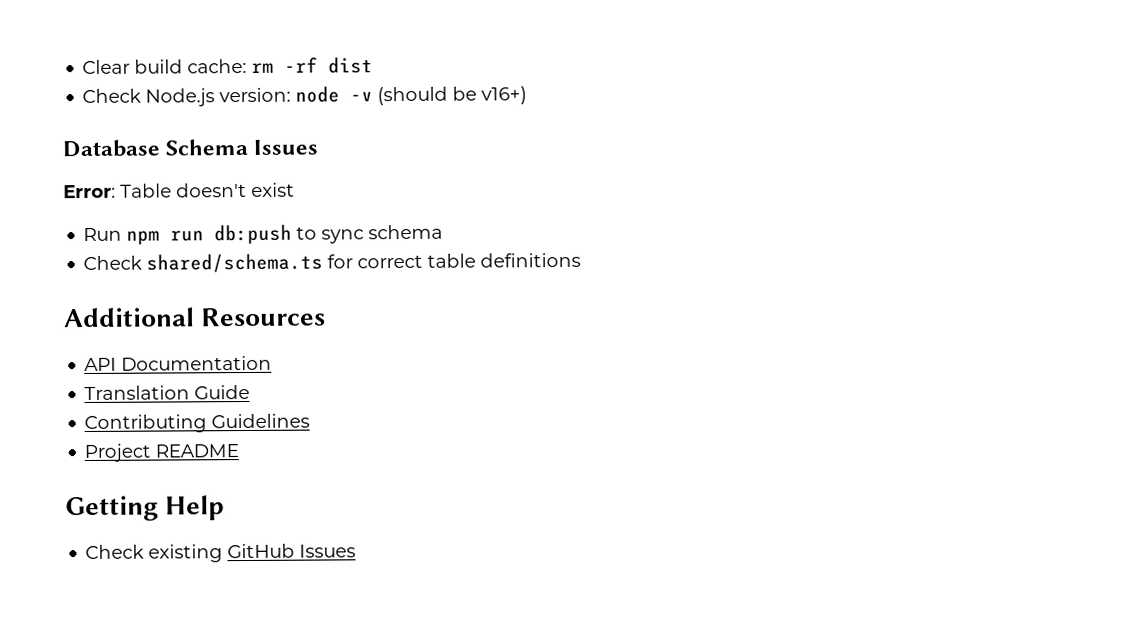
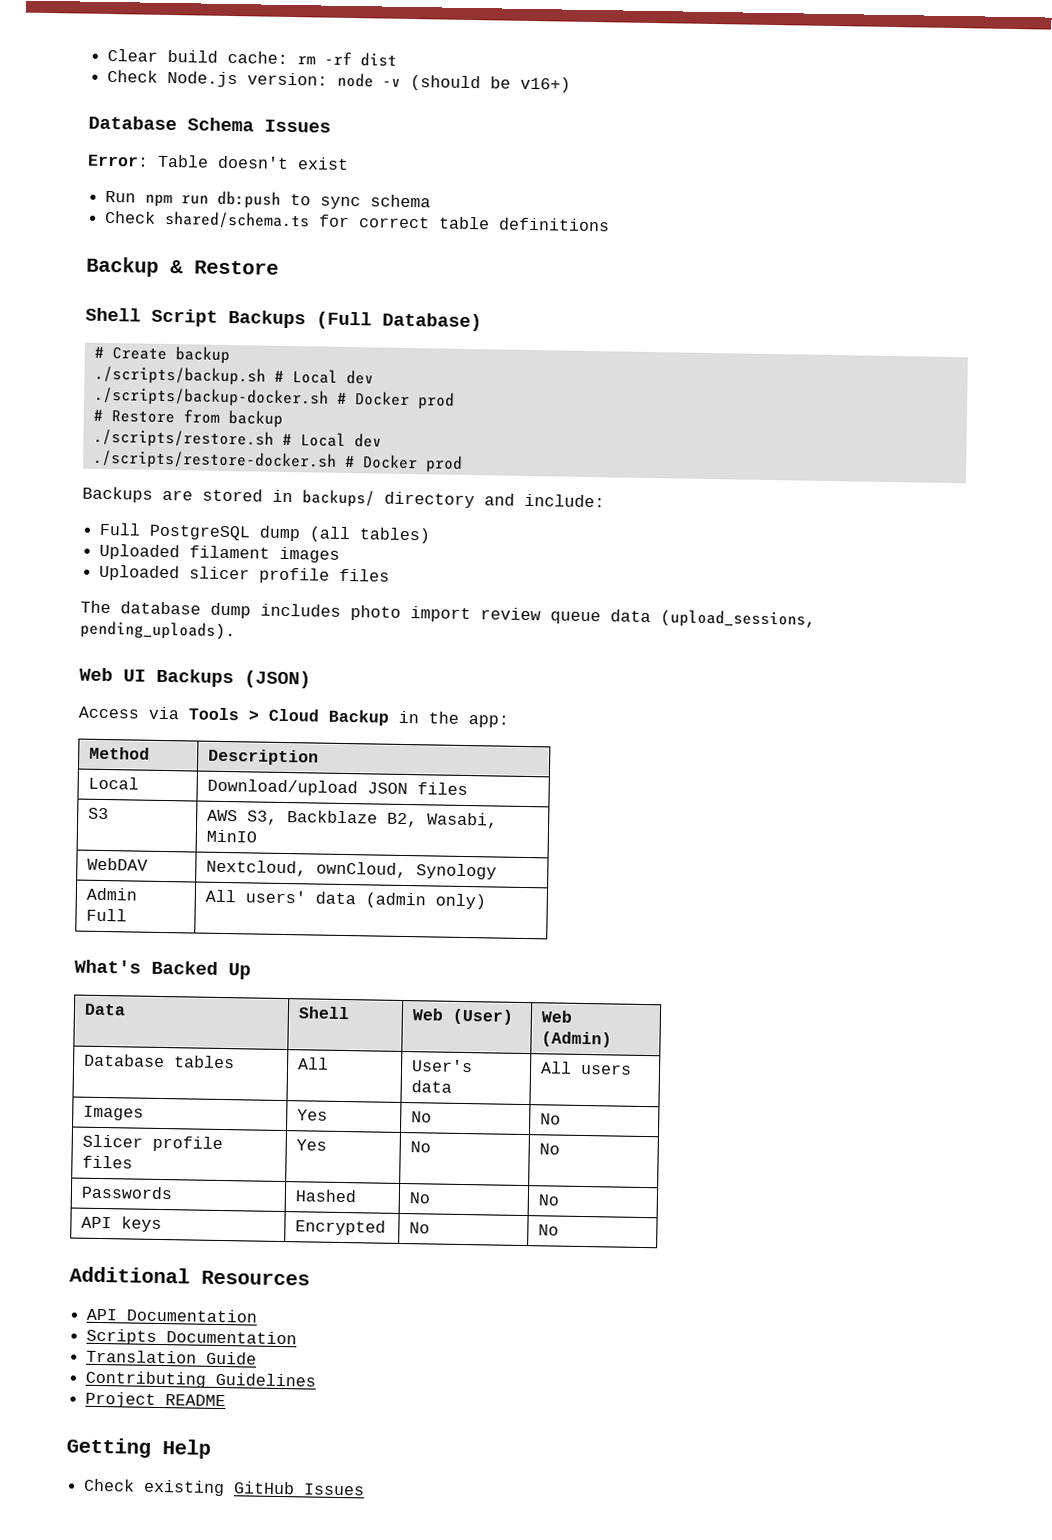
(582, 260) none -> [86,256,279,277] [85,307,482,332] [93,346,230,365] [93,365,374,386] [93,386,455,410] [92,409,283,428] [92,428,382,449] [91,449,463,473] [82,486,605,509] [99,522,431,544] [99,543,341,563] [99,564,391,584] [80,600,816,629] [80,620,236,641] [79,667,311,689] [78,706,509,728] [89,746,151,760] [208,748,320,766] [88,776,140,790] [207,778,469,797] [88,807,110,820] [207,809,499,829] [206,829,258,843] [87,857,149,871] [206,859,498,880] [86,887,138,901] [86,908,128,922] [205,889,487,910] [74,959,251,980] [84,1003,127,1016] [298,1006,351,1020] [412,1008,515,1025] [541,1010,574,1023] [541,1031,613,1048] [84,1053,236,1069] [298,1057,330,1070] [411,1059,474,1073] [411,1080,453,1093] [540,1061,633,1075] [83,1105,145,1121] [297,1109,329,1121] [411,1111,433,1123] [540,1113,562,1125] [82,1134,224,1153] [82,1155,134,1169] [296,1139,328,1151] [410,1141,432,1153] [539,1143,561,1155] [81,1185,174,1200] [295,1189,358,1203] [409,1192,431,1204] [538,1194,560,1206] [81,1216,163,1233] [295,1219,387,1236] [409,1222,431,1234] [538,1224,560,1236] // Backup & Restore // Shell Script Backups (Full Database) // # Create backup // ./scripts/backup.sh # Local dev // ./scripts/backup-docker.sh # Docker prod // # Restore from backup // ./scripts/restore.sh # Local dev // ./scripts/restore-docker.sh # Docker prod // Backups are stored in backups/ directory and include: // Full PostgreSQL dump (all tables) // Uploaded filament images // Uploaded slicer profile files // The database dump includes photo import review queue data (upload_sessions, pending_uploads). // Web UI Backups (JSON) // Access via Tools > Cloud Backup in the app: // Method | Description // Local | Download/upload JSON files // S3 | AWS S3, Backblaze B2, Wasabi, MinIO // WebDAV | Nextcloud, ownCloud, Synology // Admin Full | All users' data (admin only) // What's Backed Up // Data | Shell | Web (User) | Web (Admin) // Database tables | All | User's data | All users // Images | Yes | No | No // Slicer profile files | Yes | No | No // Passwords | Hashed | No | No // API keys | Encrypted | No | No
(273, 363) none -> [86,1328,298,1345] // Scripts Documentation

